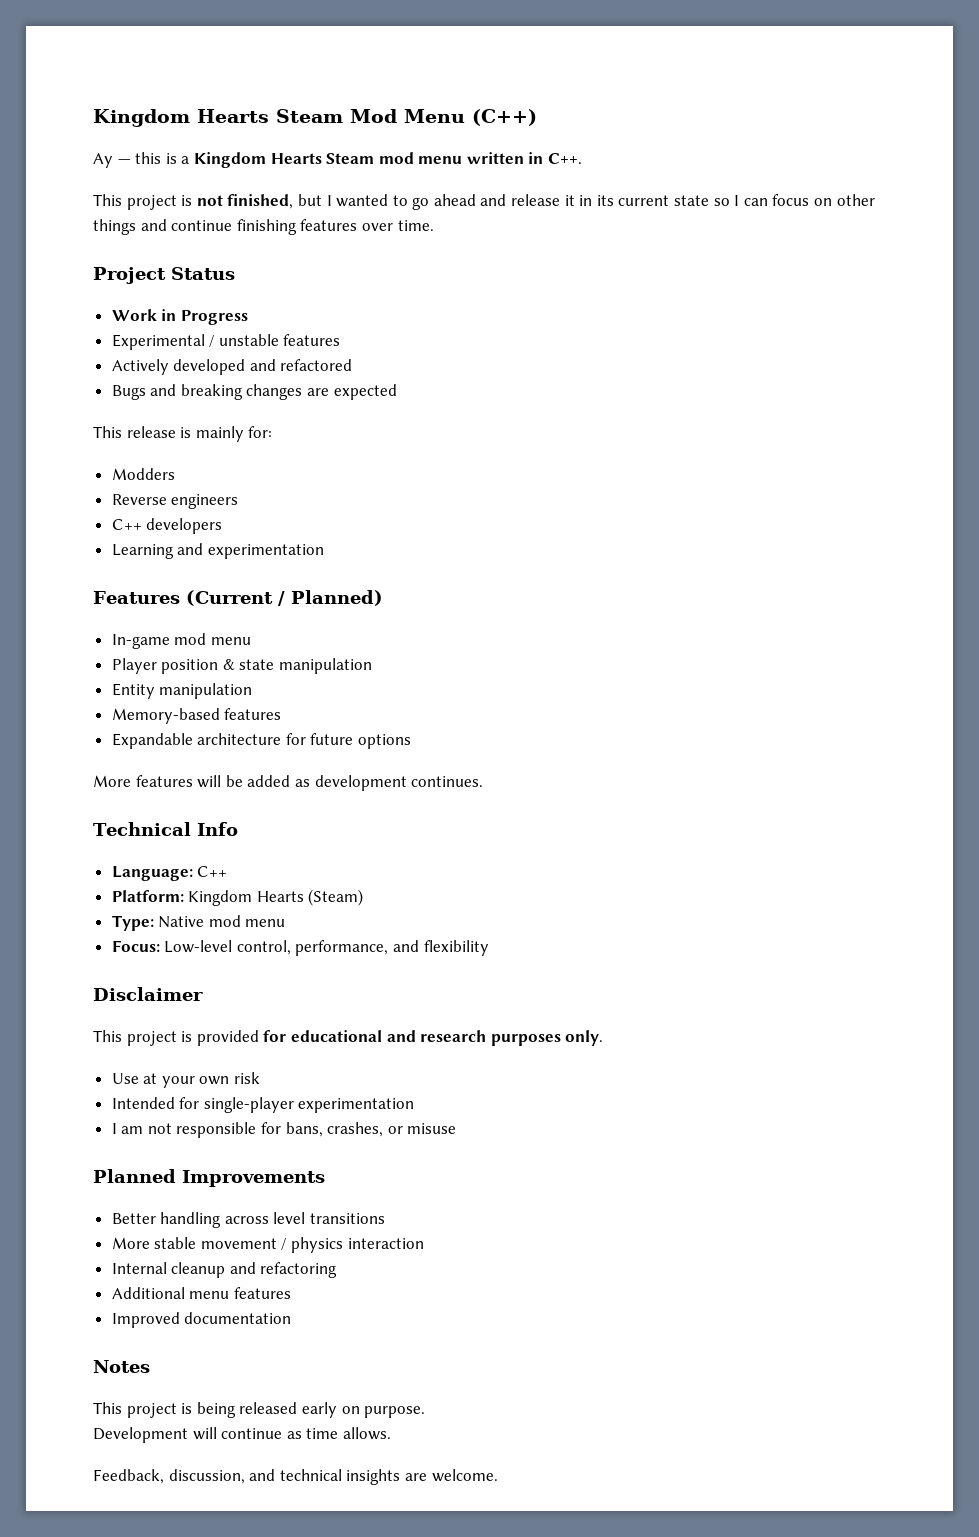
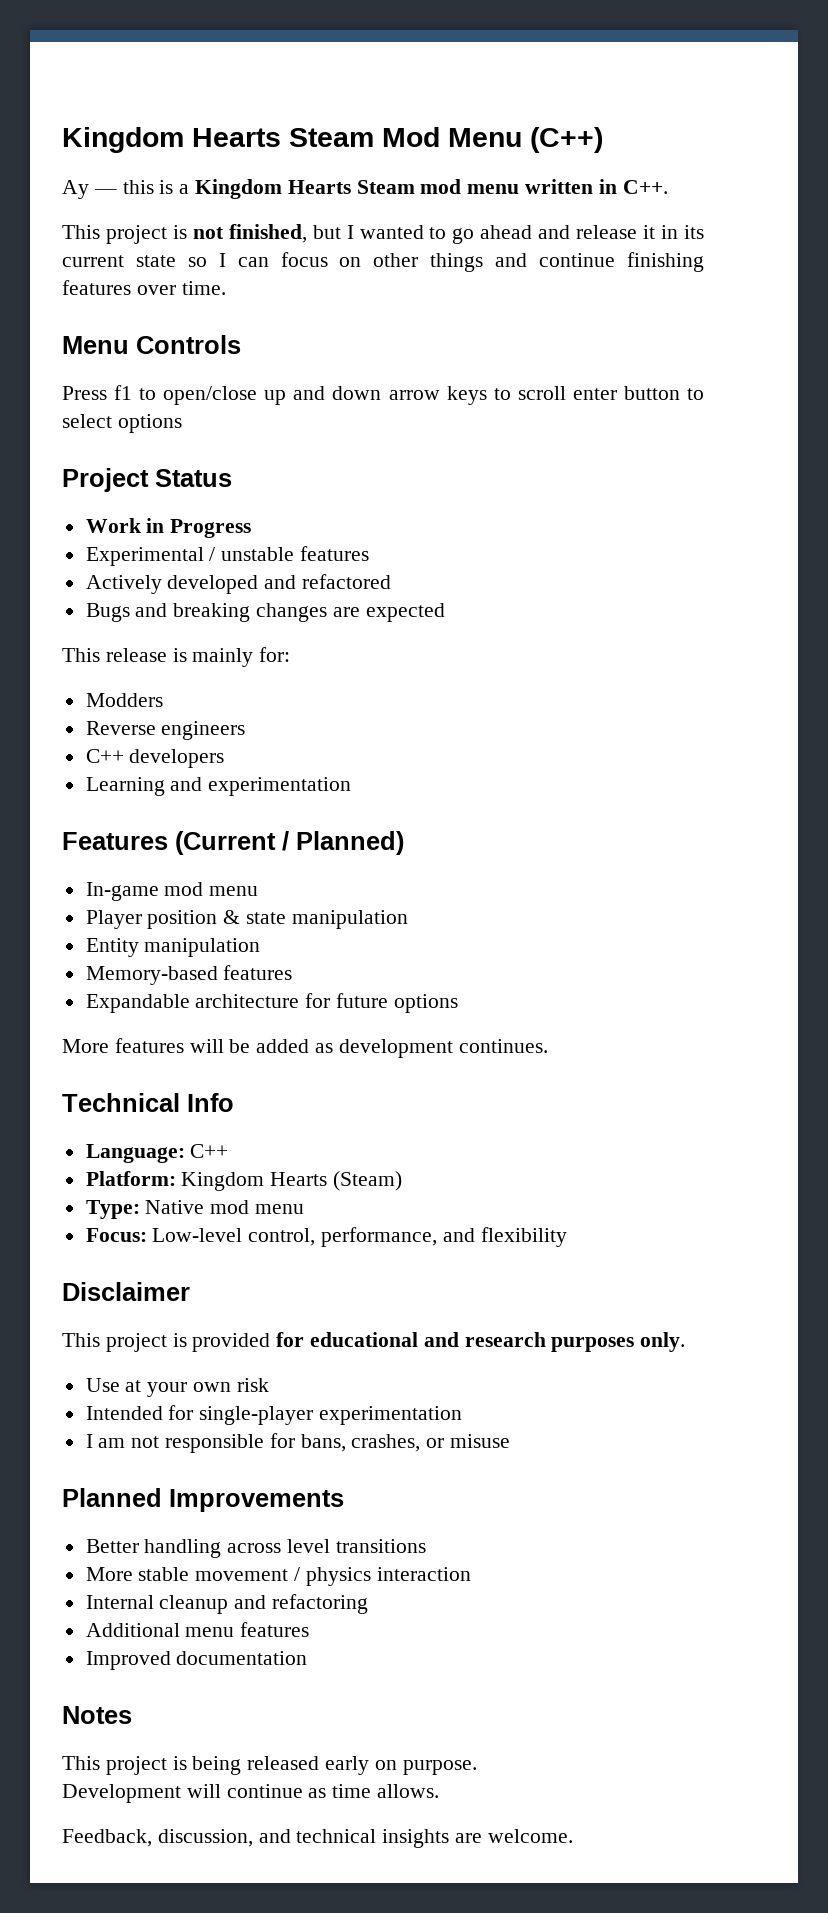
(434, 225) none -> [62,335,241,354] [62,385,705,405] [62,414,182,433] // Menu Controls // Press f1 to open/close up and down arrow keys to scroll enter button to select options

